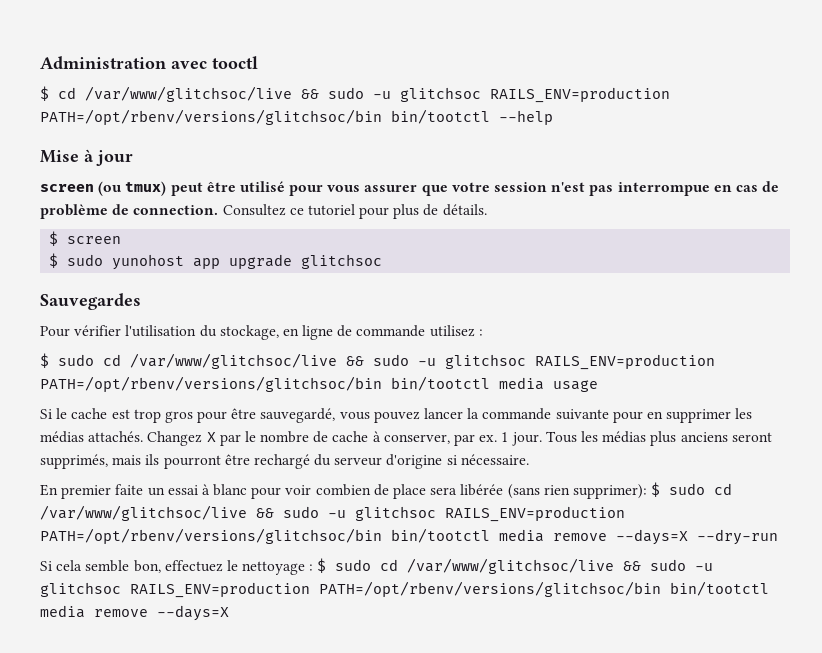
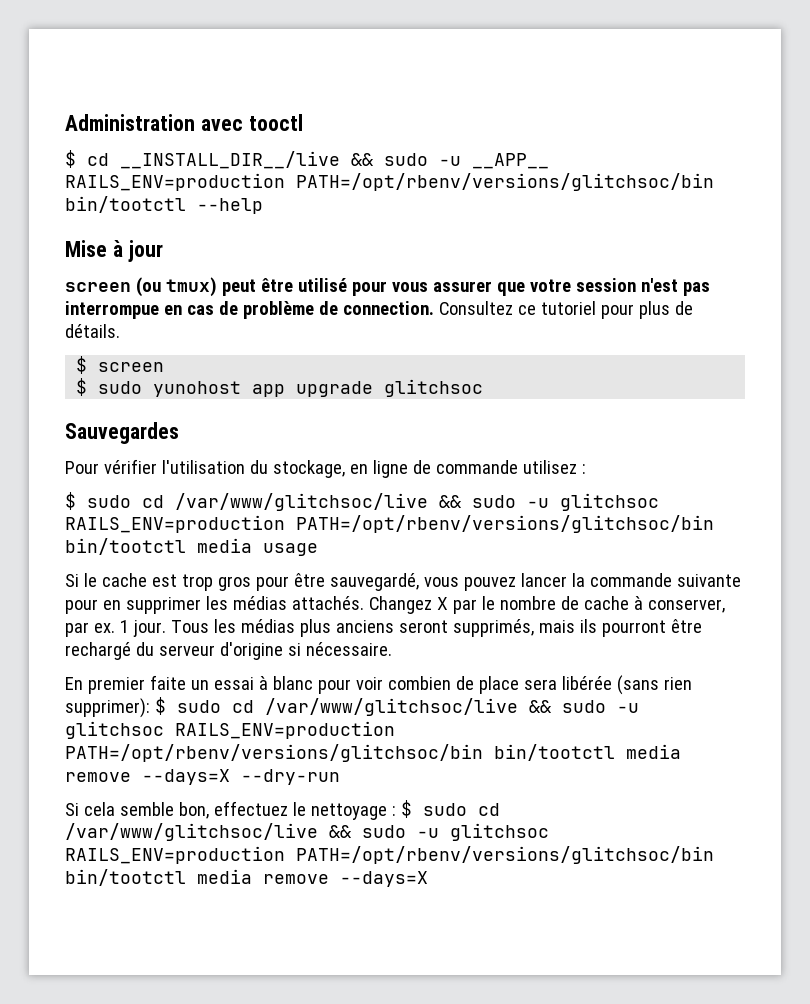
[85,86,481,102] /var/www/glitchsoc/live && sudo -u glitchsoc -> [120,151,549,169] __INSTALL_DIR__/live && sudo -u __APP__

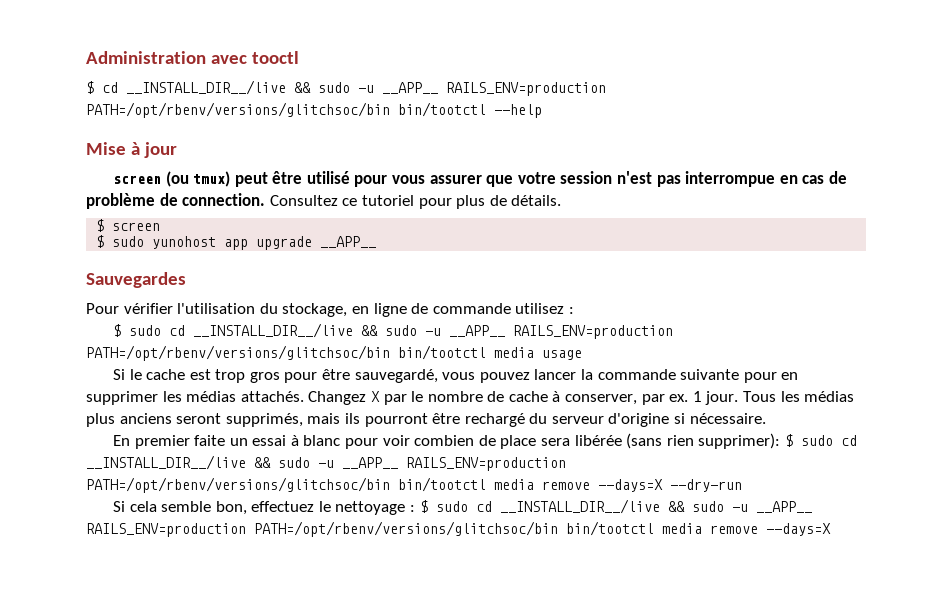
[384,379,484,397] glitchsoc -> [320,236,377,248] __APP__
[175,493,659,511] /var/www/glitchsoc/live && sudo -u glitchsoc -> [192,323,505,338] __INSTALL_DIR__/live && sudo -u __APP__
[264,698,639,716] [65,721,164,739] /var/www/glitchsoc/live && sudo -u glitchsoc -> [86,455,398,470] __INSTALL_DIR__/live && sudo -u __APP__
[65,823,549,841] /var/www/glitchsoc/live && sudo -u glitchsoc -> [499,499,812,514] __INSTALL_DIR__/live && sudo -u __APP__

